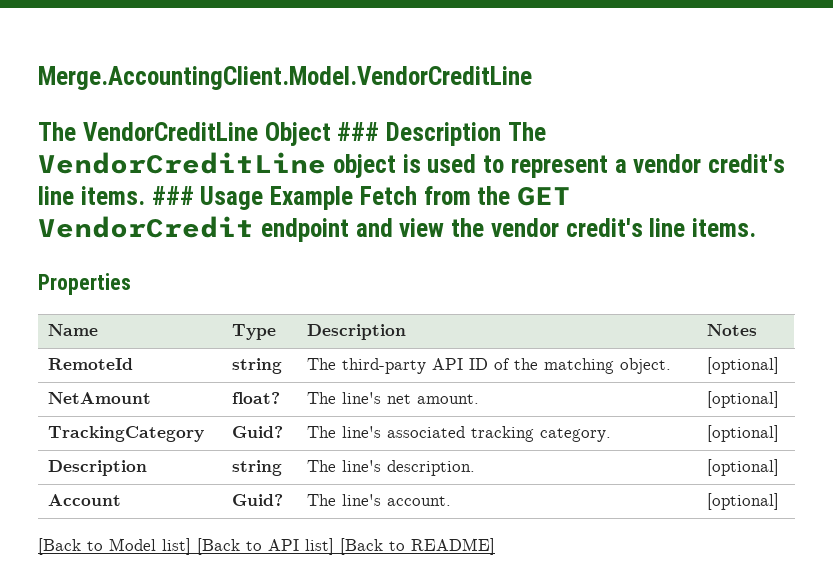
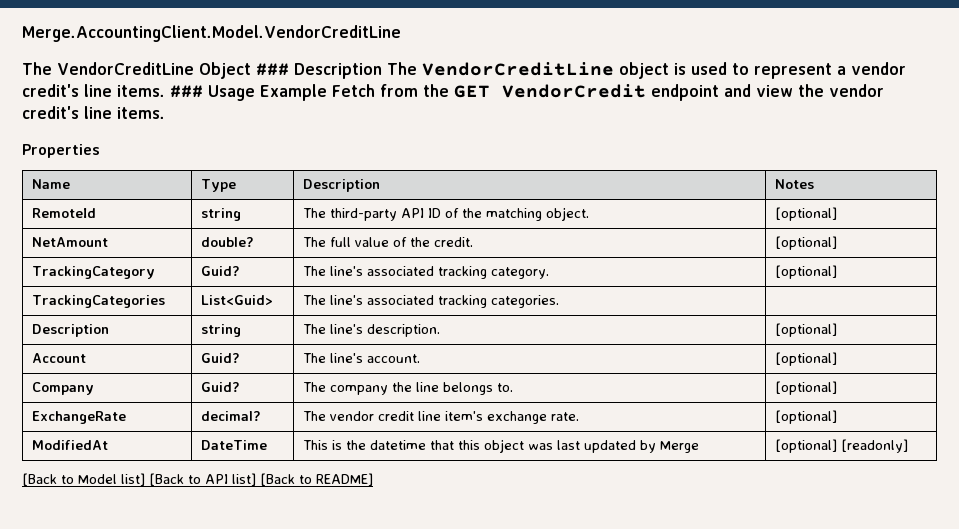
[232,392,281,404] [307,392,480,404] float? | The line's net amount. -> [200,237,254,247] [302,237,473,247] double? | The full value of the credit.
(780, 433) none -> [31,295,165,308] [200,295,273,305] [302,295,559,308] // TrackingCategories | List<Guid> | The line's associated tracking categories. |
(780, 501) none -> [31,382,94,395] [200,382,240,392] [302,382,513,395] [774,381,837,395] [31,411,126,424] [200,411,261,421] [302,411,579,424] [774,410,837,424] [31,440,108,450] [200,440,267,450] [302,439,699,453] [774,439,908,453] // Company | Guid? | The company the line belongs to. | [optional] // ExchangeRate | decimal? | The vendor credit line item's exchange rate. | [optional] // ModifiedAt | DateTime | This is the datetime that this object was last updated by Merge | [optional] [readonly]

